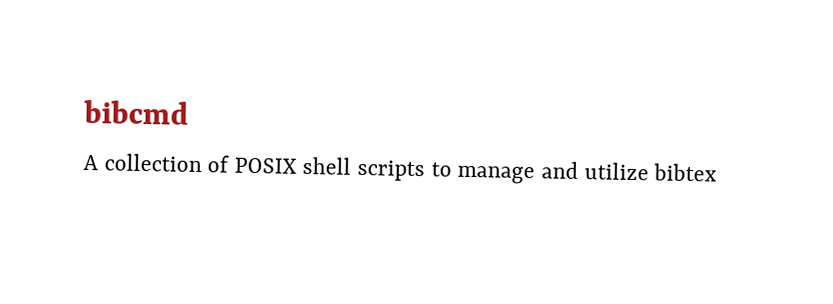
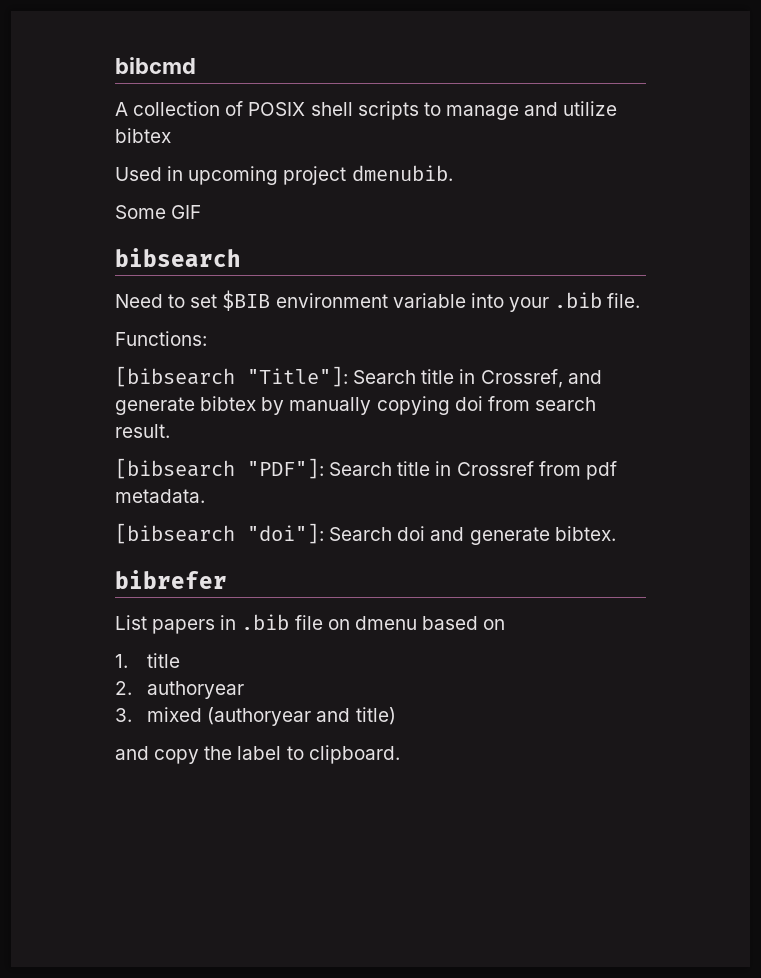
(718, 172) none -> [115,165,453,185] [115,205,202,219] [115,248,241,267] [115,290,641,312] [115,331,207,346] [115,366,602,388] [115,396,596,415] [115,424,170,438] [115,458,617,480] [115,489,205,503] [115,523,616,545] [115,570,227,589] [115,614,506,634] [115,653,181,668] [115,681,245,699] [115,707,396,726] [115,745,400,764] // Used in upcoming project dmenubib. // Some GIF // bibsearch // Need to set $BIB environment variable into your .bib file. // Functions: // [bibsearch "Title"]: Search title in Crossref, and generate bibtex by manually copying doi from search result. // [bibsearch "PDF"]: Search title in Crossref from pdf metadata. // [bibsearch "doi"]: Search doi and generate bibtex. // bibrefer // List papers in .bib file on dmenu based on // 1. title // 2. authoryear // 3. mixed (authoryear and title) // and copy the label to clipboard.

